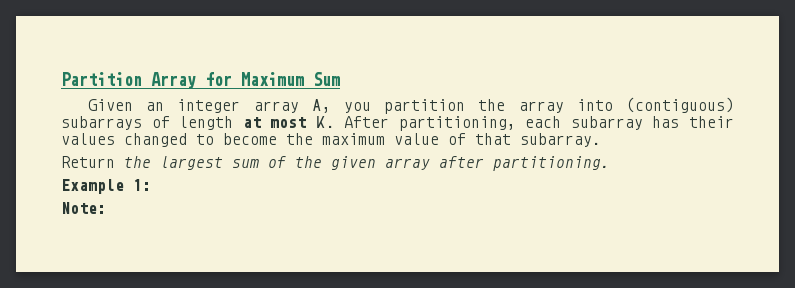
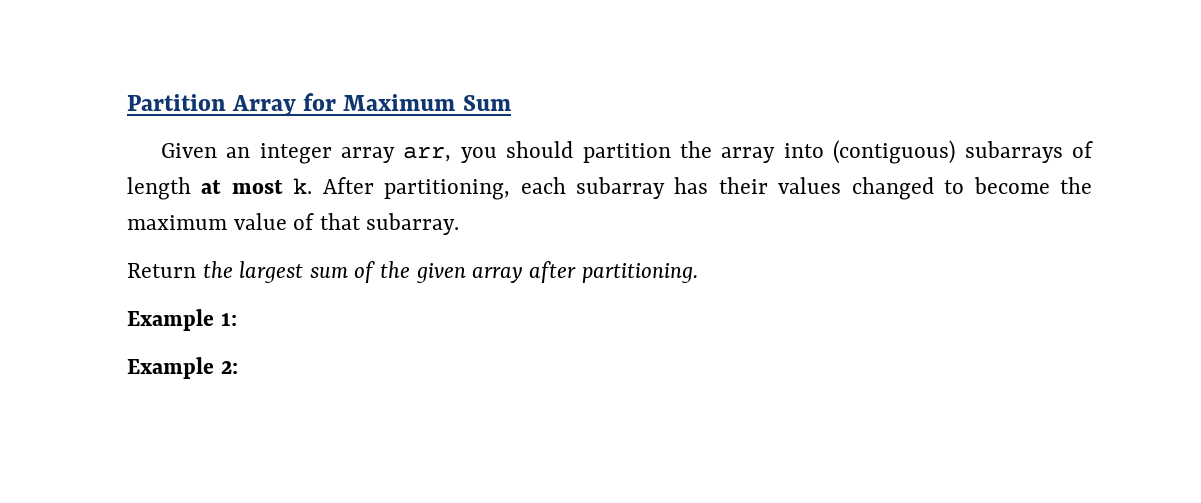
[311,99,372,113] A, you -> [403,141,574,163] arr, you should
[315,116,335,128] K. -> [293,178,313,194] k.
[61,202,106,214] Note: -> [127,357,238,379] Example 2:

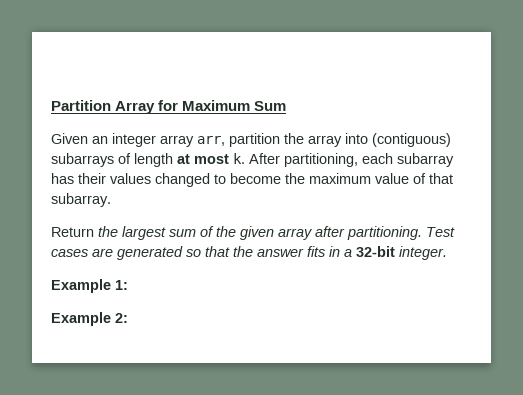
[460,141,574,163] you should -> (225, 141) none
(698, 273) none -> [426,227,455,237] [51,246,447,260] Test cases are generated so that the answer fits in a 32-bit integer.

